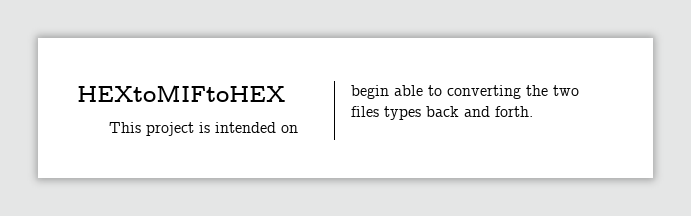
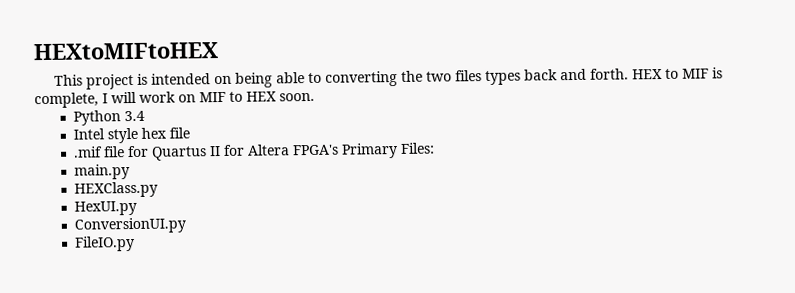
[351,85,389,99] begin -> [235,72,274,88] being
(533, 111) none -> [632,67,724,80] [34,91,315,109] [72,110,145,126] [72,127,190,144] [72,142,435,161] [73,164,130,180] [73,181,158,198] [73,200,137,216] [73,217,186,234] [74,235,135,252] HEX to MIF is complete, I will work on MIF to HEX soon. // Python 3.4 // Intel style hex file // .mif file for Quartus II for Altera FPGA's Primary Files: // main.py // HEXClass.py // HexUI.py // ConversionUI.py // FileIO.py

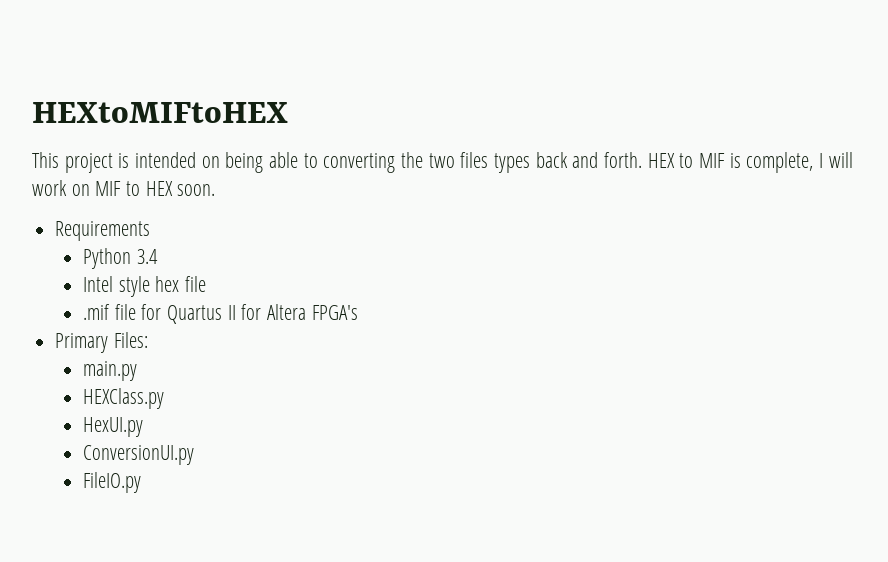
(315, 97) none -> [55,221,151,241] // Requirements
(339, 150) none -> (358, 312) //

